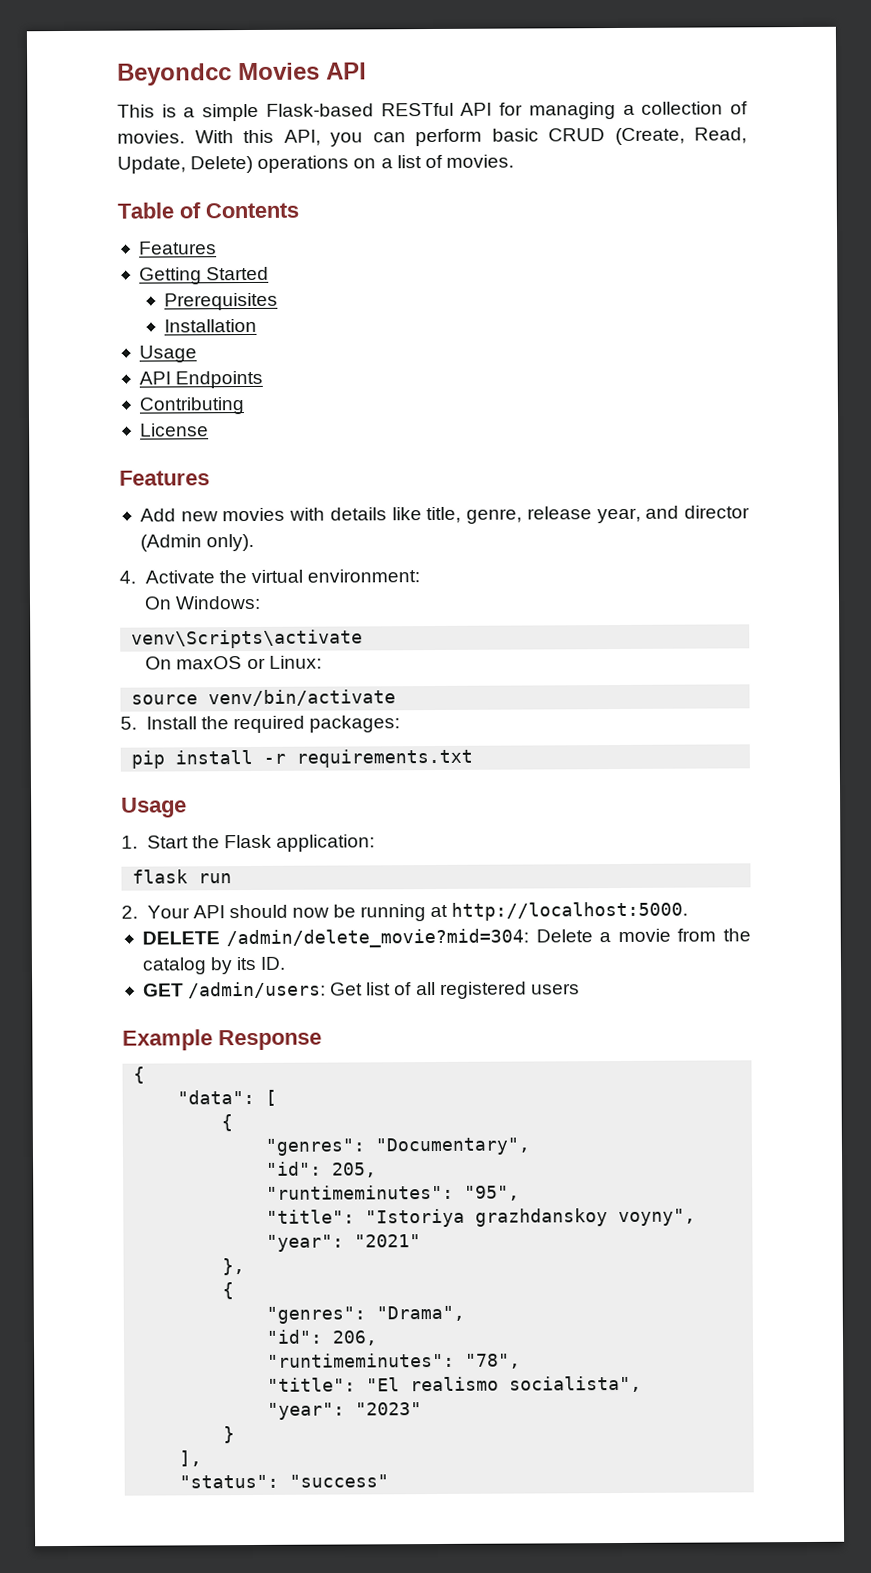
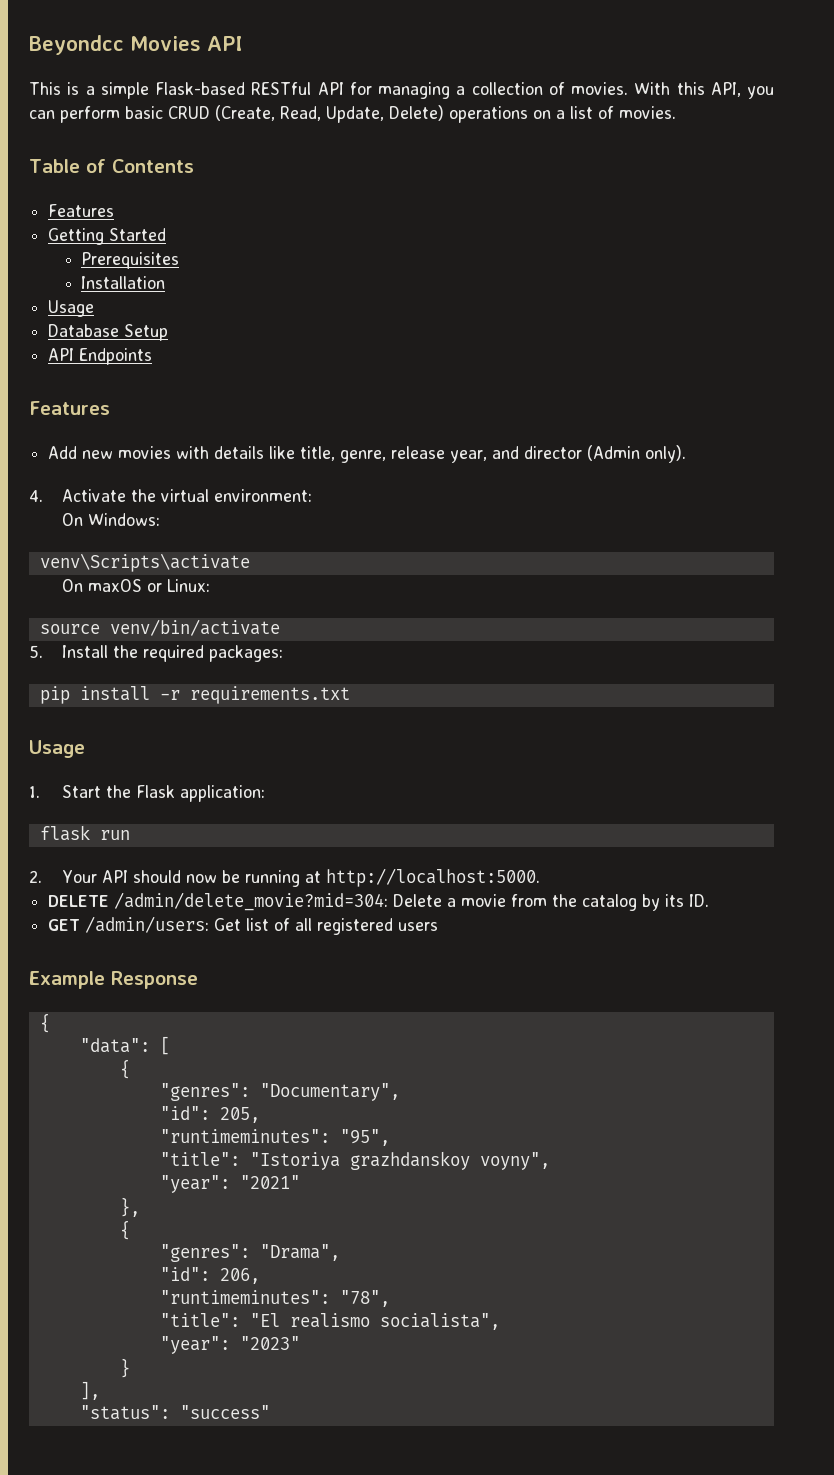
(197, 354) none -> [48,324,169,341] // Database Setup
[138,397,244,415] [139,423,209,437] // Contributing // License -> (153, 356) none

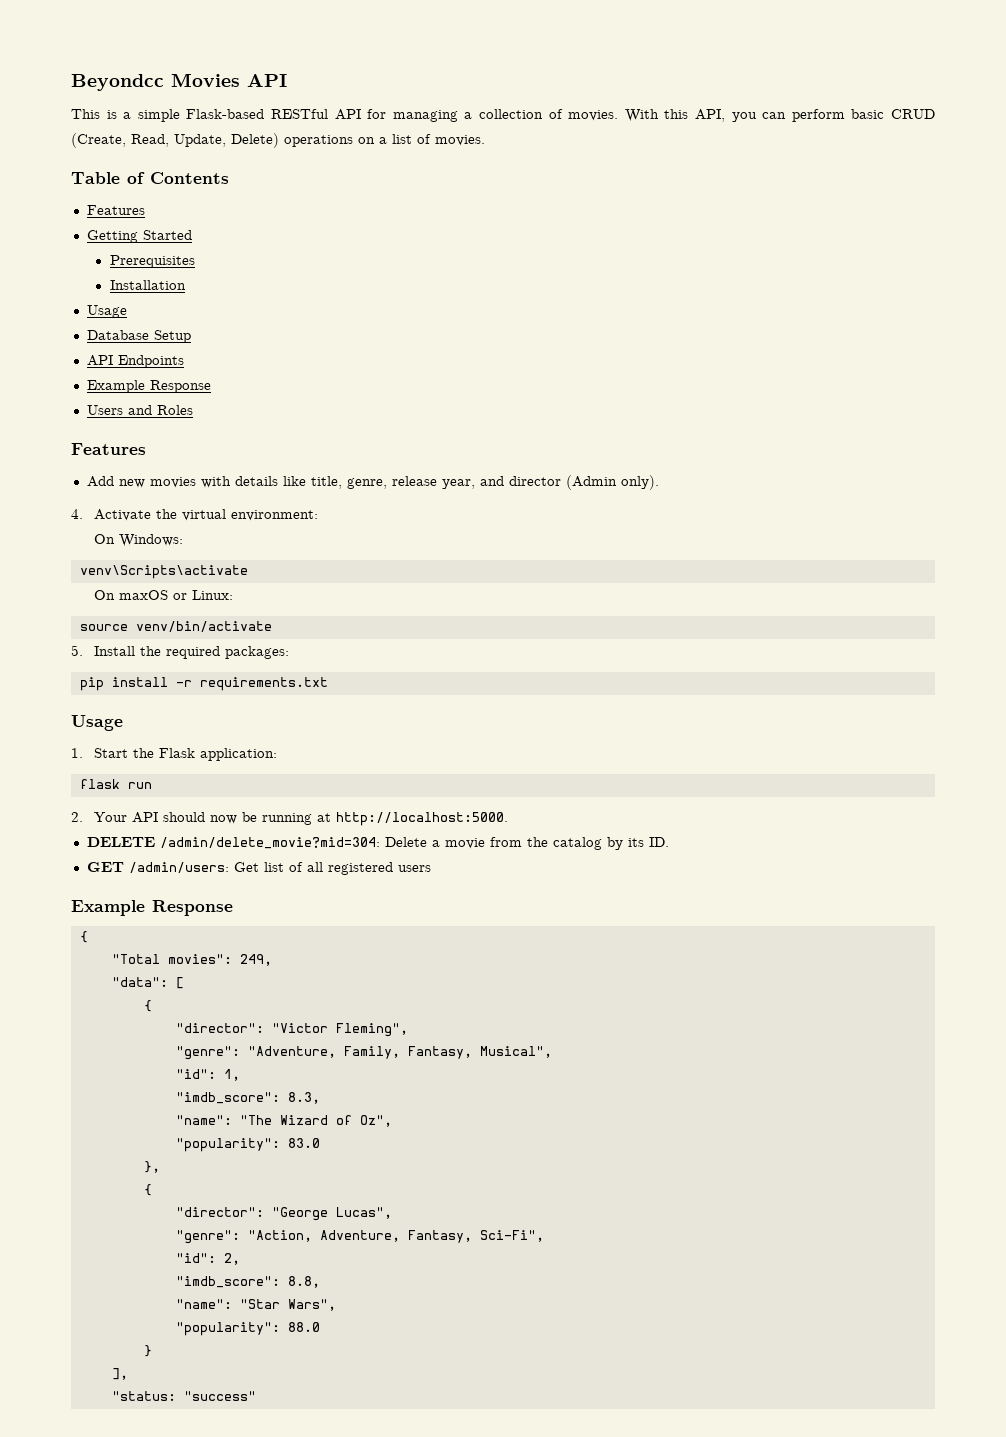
(153, 356) none -> [86,380,211,393] [86,405,193,415] // Example Response // Users and Roles
(50, 1023) none -> [111,954,272,966] // "Total movies": 249,
[159,1083,400,1101] [159,1106,260,1123] [159,1129,390,1146] [159,1151,550,1170] [159,1175,300,1193] [119,1197,140,1217] [119,1220,130,1240] [159,1244,340,1262] [159,1267,260,1284] [159,1290,390,1307] [159,1313,500,1330] [159,1336,300,1354] "genres": "Documentary", // "id": 205, // "runtimeminutes": "95", // "title": "Istoriya grazhdanskoy voyny", // "year": "2021" // }, // { // "genres": "Drama", // "id": 206, // "runtimeminutes": "78", // "title": "El realismo socialista", // "year": "2023" -> [175,1023,408,1037] [175,1046,552,1060] [175,1069,240,1081] [175,1092,320,1104] [175,1115,392,1127] [175,1138,320,1152] [143,1161,160,1173] [143,1184,152,1196] [175,1207,392,1221] [175,1230,544,1244] [175,1253,240,1265] [175,1276,320,1288] [175,1299,336,1311] [175,1322,320,1336] "director": "Victor Fleming", // "genre": "Adventure, Family, Fantasy, Musical", // "id": 1, // "imdb_score": 8.3, // "name": "The Wizard of Oz", // "popularity": 83.0 // }, // { // "director": "George Lucas", // "genre": "Action, Adventure, Fantasy, Sci-Fi", // "id": 2, // "imdb_score": 8.8, // "name": "Star Wars", // "popularity": 88.0
[79,1405,170,1420] "status": -> [111,1391,176,1401] "status:

